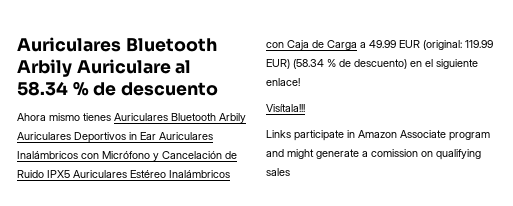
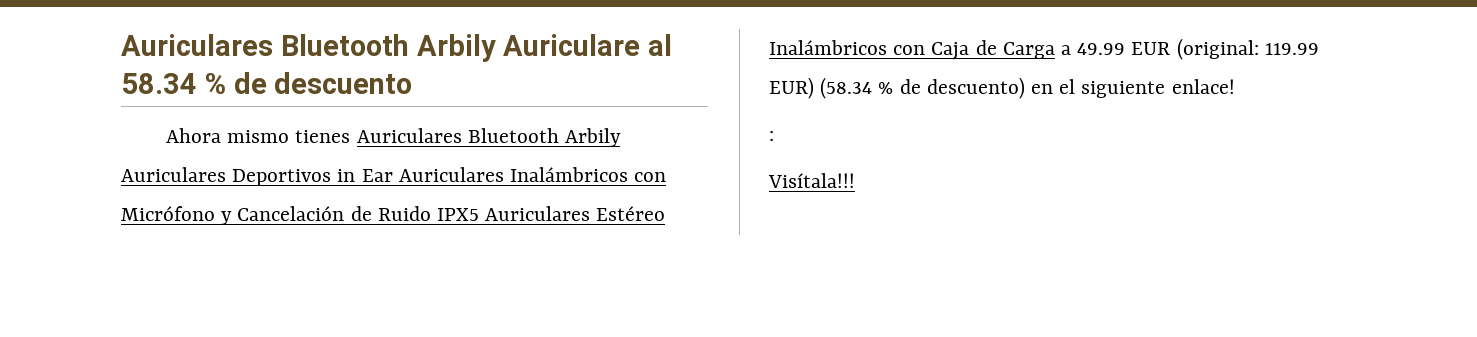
(300, 82) none -> [769,131,774,141] // :
[266,130,490,141] [266,149,481,160] [266,168,290,176] // Links participate in Amazon Associate program and might generate a comission on qualifying sales -> (855, 180) none

